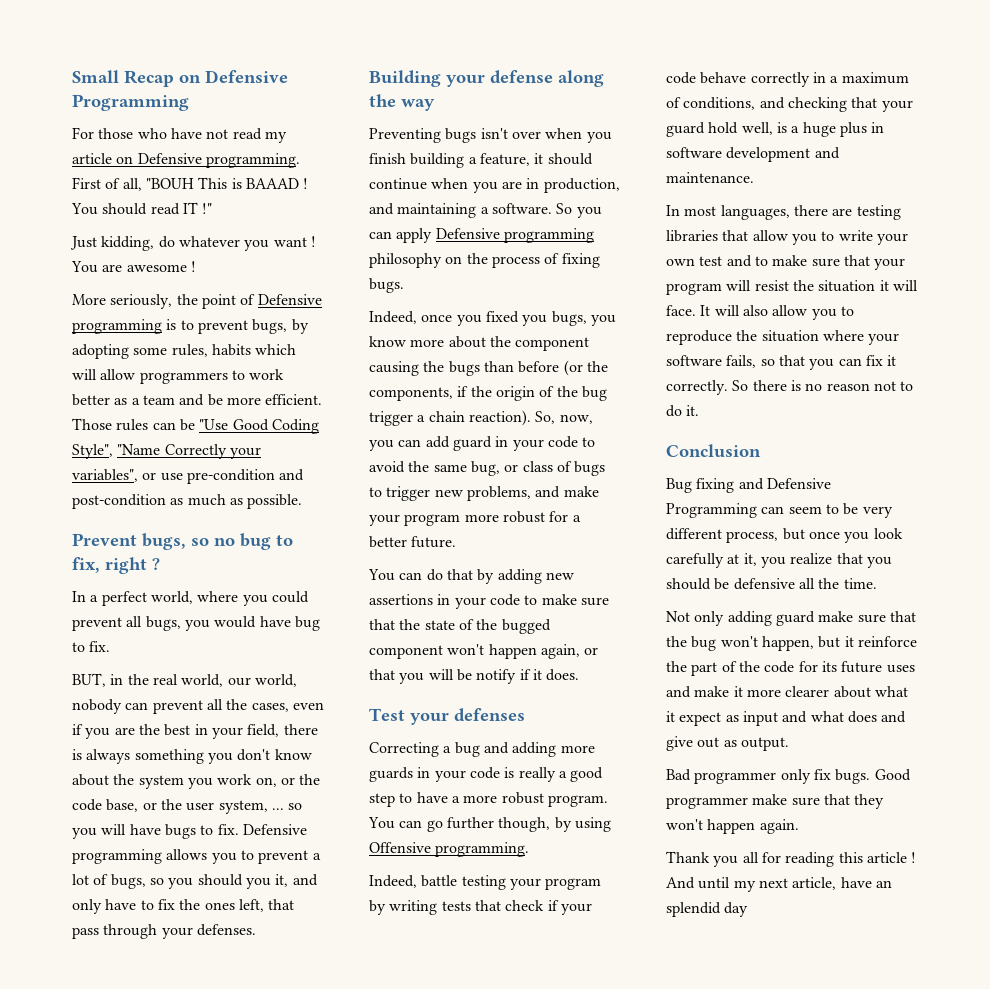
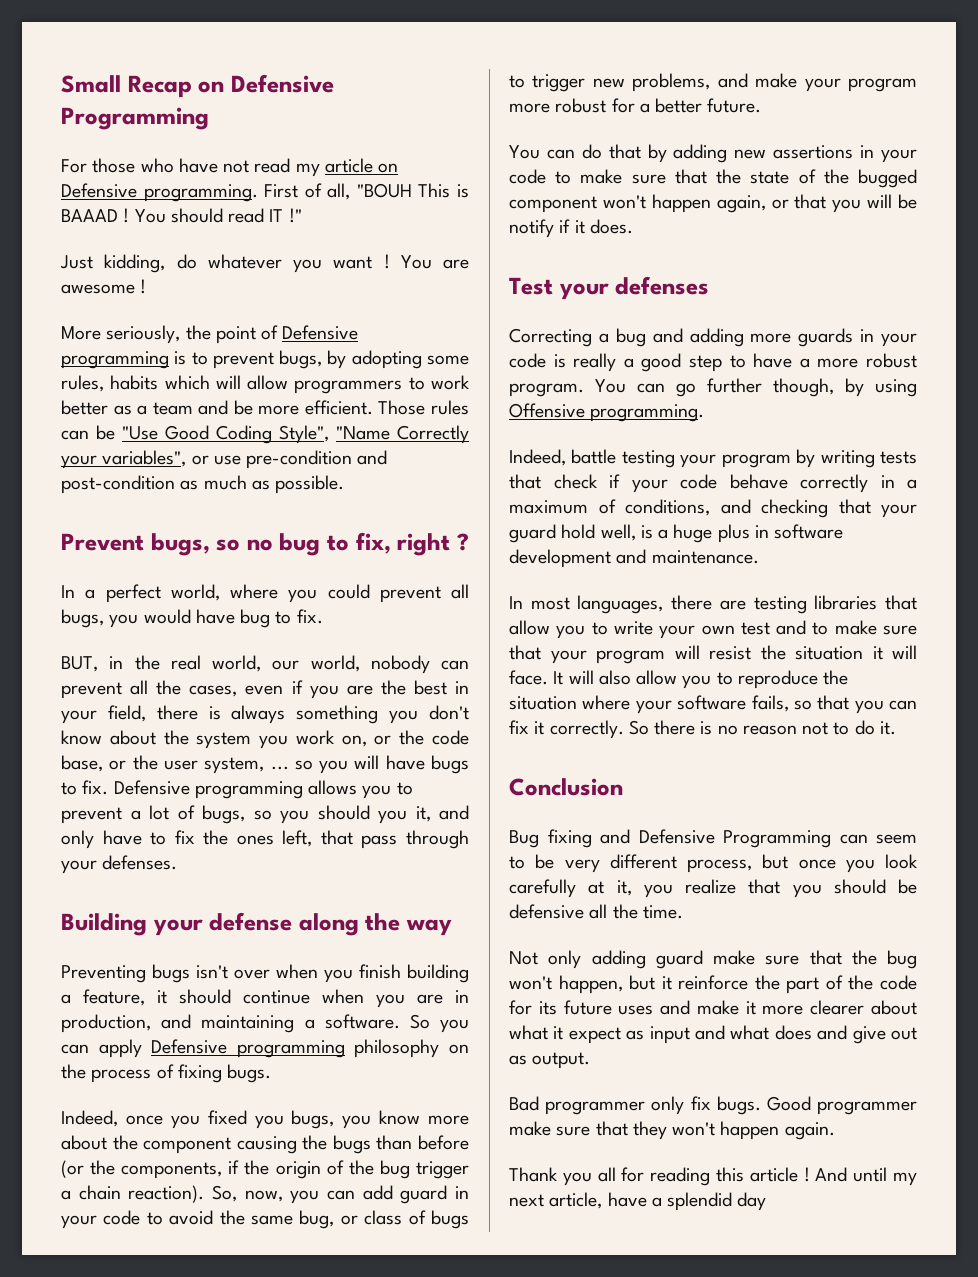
[875,880,892,888] an -> [651,1197,662,1207] a

